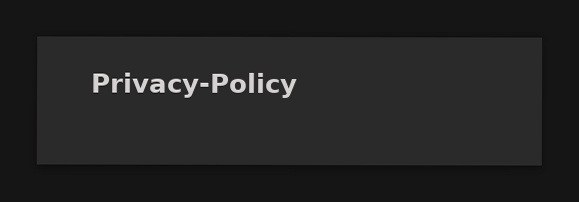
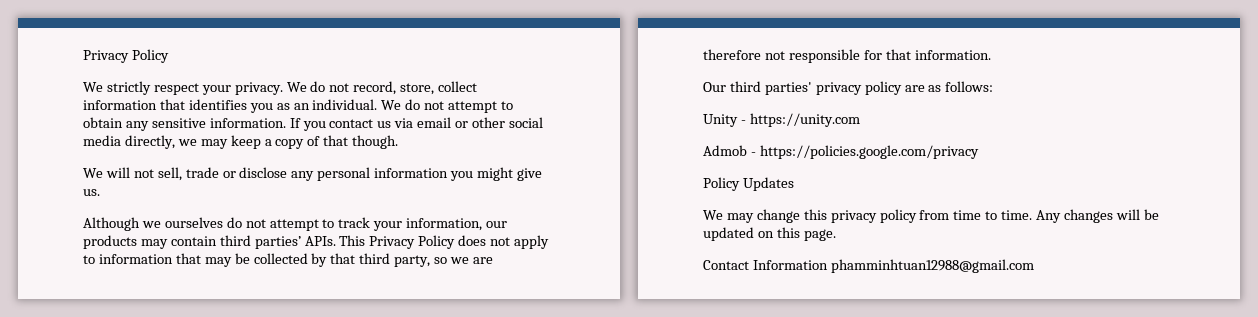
[91,72,298,99] Privacy-Policy -> [83,49,169,63] [83,81,478,95] [83,99,514,113] [83,117,543,131] [83,135,399,149] [83,167,542,181] [83,189,100,196] [83,217,508,231] [83,235,550,249] [83,253,493,267] [703,49,991,63] [703,81,994,95] [703,113,860,127] [703,145,979,159] [703,177,794,191] [703,209,1159,223] [703,227,836,241] [703,259,1034,273] Privacy Policy // We strictly respect your privacy. We do not record, store, collect information that identifies you as an individual. We do not attempt to obtain any sensitive information. If you contact us via email or other social media directly, we may keep a copy of that though. // We will not sell, trade or disclose any personal information you might give us. // Although we ourselves do not attempt to track your information, our products may contain third parties’ APIs. This Privacy Policy does not apply to information that may be collected by that third party, so we are therefore not responsible for that information. // Our third parties' privacy policy are as follows: // Unity - https://unity.com // Admob - https://policies.google.com/privacy // Policy Updates // We may change this privacy policy from time to time. Any changes will be updated on this page. // Contact Information phamminhtuan12988@gmail.com

